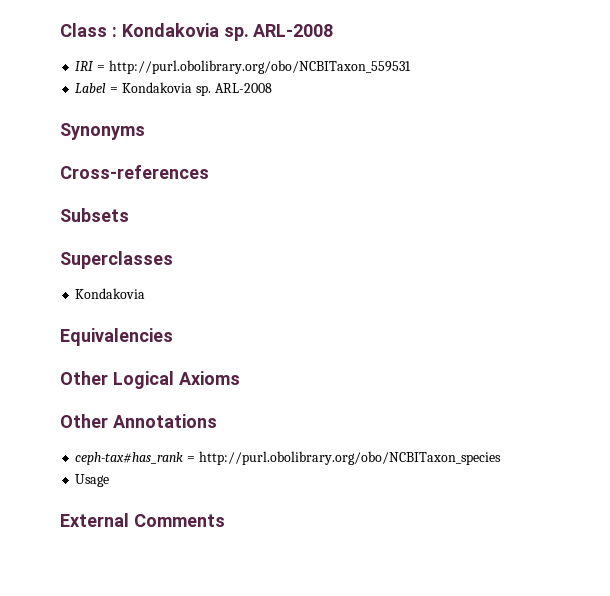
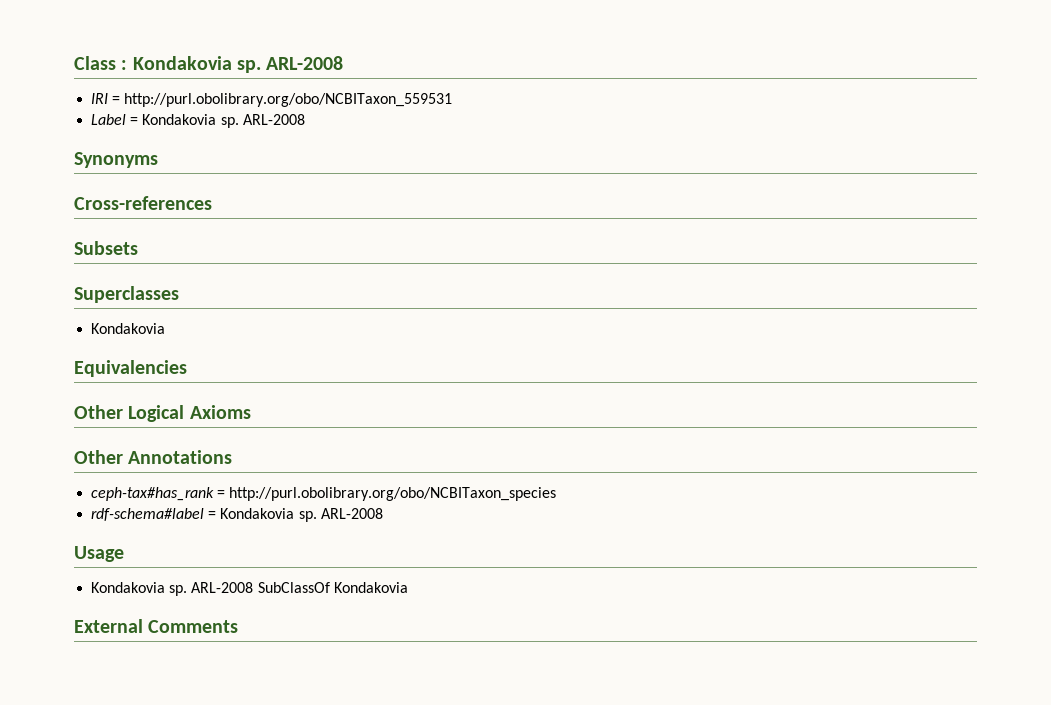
[75,474,110,487] Usage -> [91,508,383,522] [74,546,124,562] [91,582,408,596] rdf-schema#label = Kondakovia sp. ARL-2008 // Usage // Kondakovia sp. ARL-2008 SubClassOf Kondakovia

